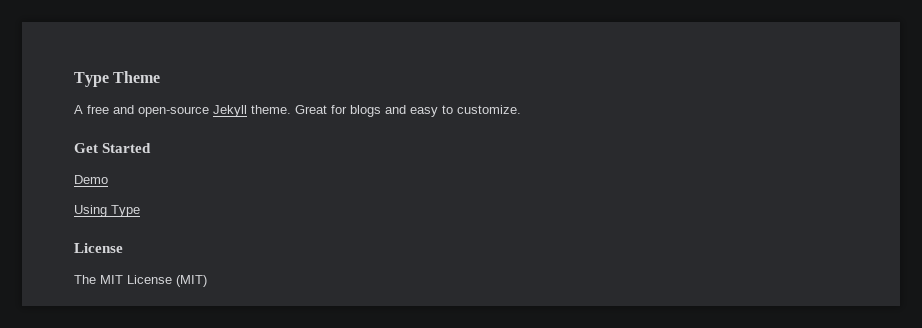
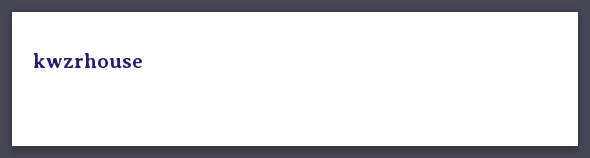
[74,71,161,87] [74,105,521,117] [74,143,152,153] [74,175,108,184] [74,205,140,217] [74,243,123,253] [74,275,207,287] Type Theme // A free and open-source Jekyll theme. Great for blogs and easy to customize. // Get Started // Demo // Using Type // License // The MIT License (MIT) -> [33,53,143,68] kwzrhouse

